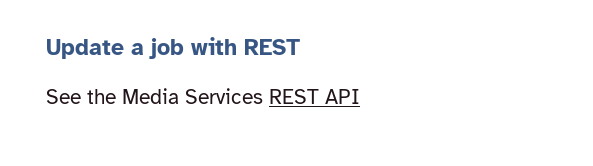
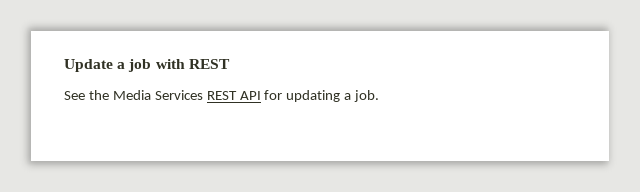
(360, 96) none -> [264,90,380,102] for updating a job.

